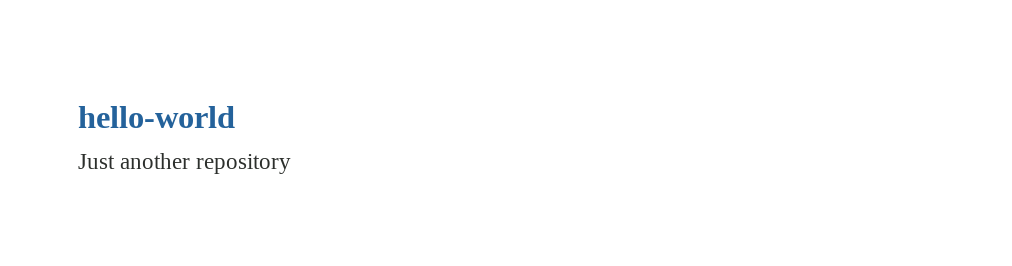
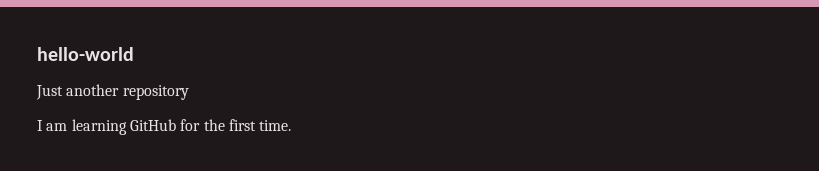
(292, 164) none -> [37,119,292,135] // I am learning GitHub for the first time.

